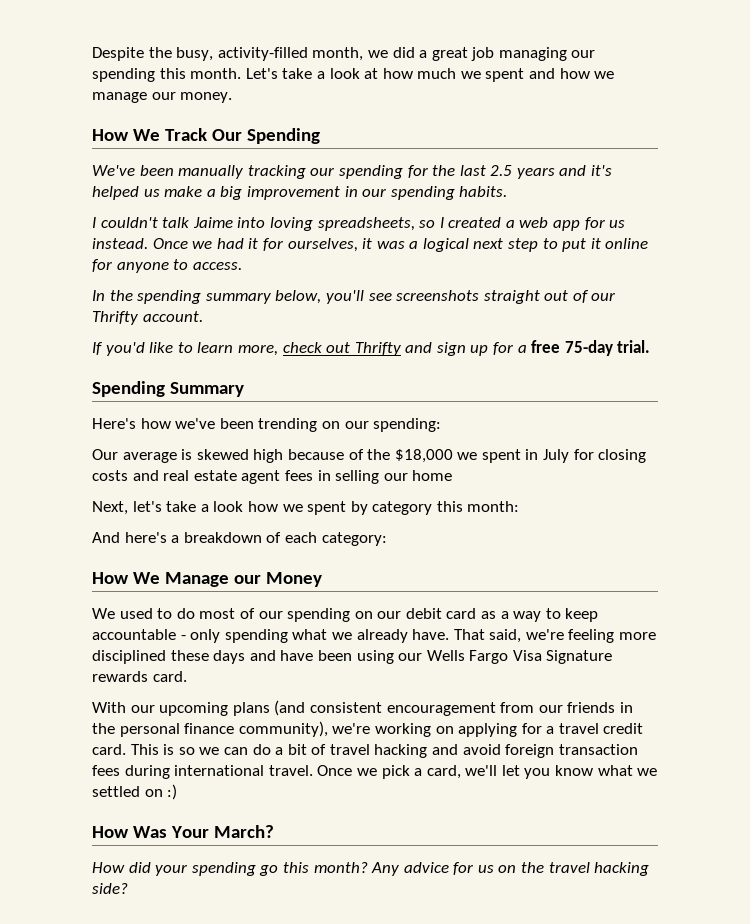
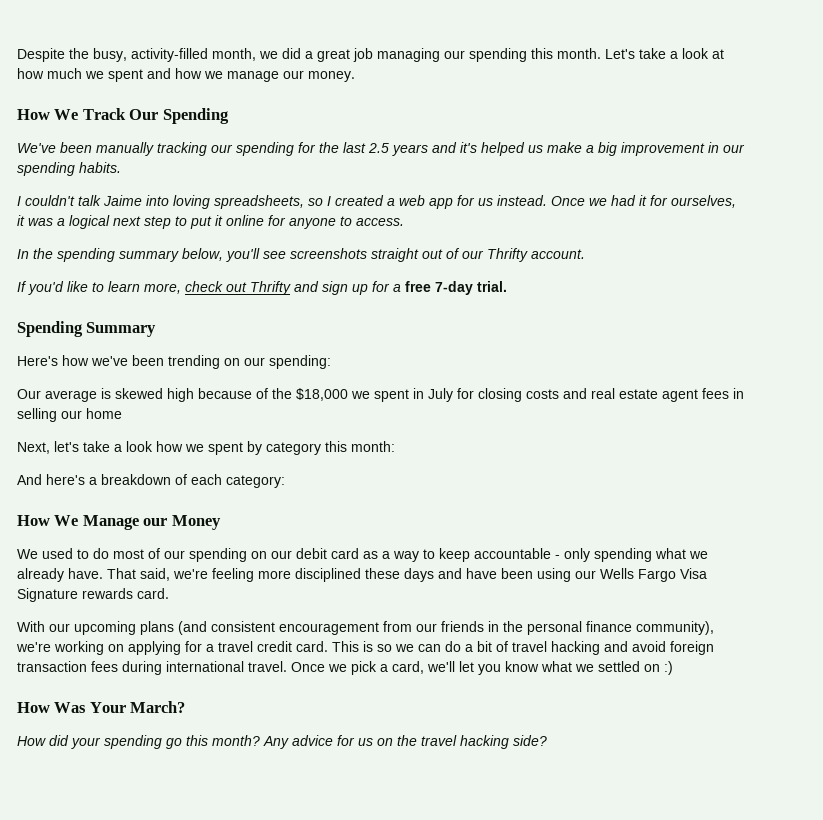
[564,340,613,356] 75-day -> [435,281,473,295] 7-day

